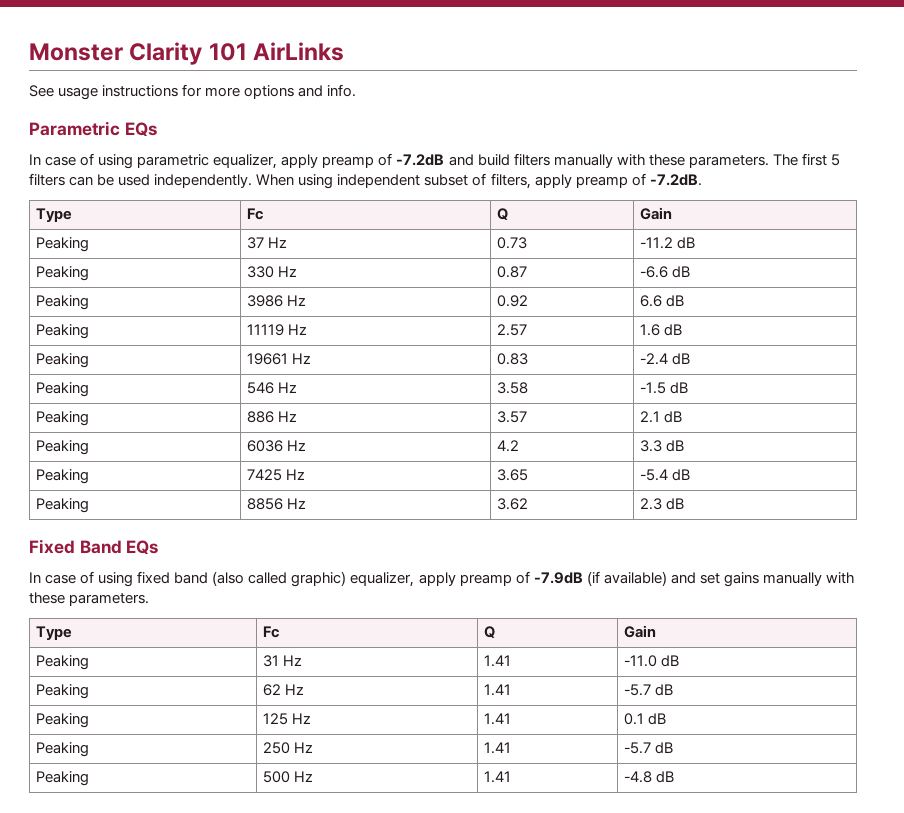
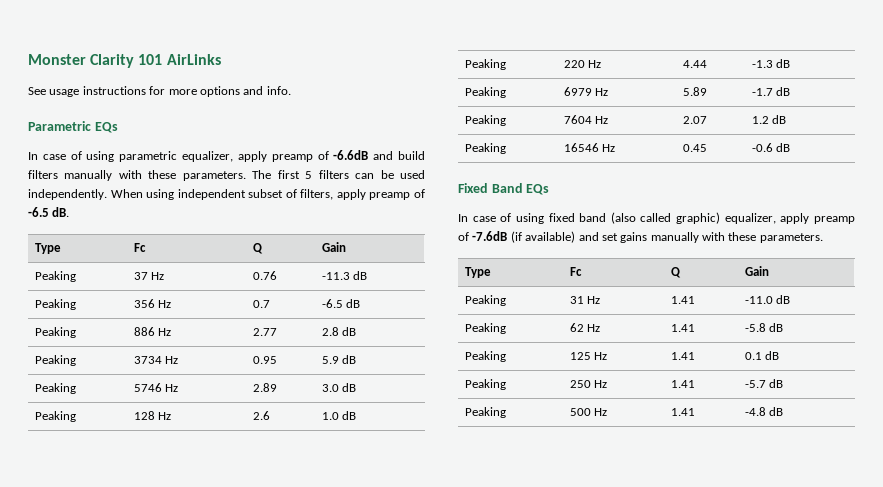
[396,154,445,166] -7.2dB -> [333,150,369,160] -6.6dB
[649,174,702,186] -7.2dB. -> [28,207,70,217] -6.5 dB.
[496,237,527,249] [639,237,695,249] [35,266,89,281] [246,266,297,278] [496,266,527,278] [639,266,690,278] [35,295,89,310] [246,295,306,307] [496,295,528,307] [639,295,684,307] [35,324,89,339] [246,324,307,336] [496,324,527,336] [639,324,682,336] [35,353,89,368] [246,353,311,365] [496,353,528,365] [639,353,690,365] [35,382,89,397] [246,382,297,394] [496,382,528,394] [639,382,666,394] 0.73 | -11.2 dB // Peaking | 330 Hz | 0.87 | -6.6 dB // Peaking | 3986 Hz | 0.92 | 6.6 dB // Peaking | 11119 Hz | 2.57 | 1.6 dB // Peaking | 19661 Hz | 0.83 | -2.4 dB // Peaking | 546 Hz | 3.58 | -1.5 -> [253,271,278,280] [322,271,368,280] [35,299,77,310] [134,299,172,308] [253,300,271,308] [322,299,344,308] 0.76 | -11.3 dB // Peaking | 356 Hz | 0.7 | -6.5
[496,411,527,423] [639,411,682,423] [35,440,89,455] [246,440,306,452] [496,440,519,452] [639,440,684,452] [35,469,89,484] [246,469,305,481] [496,469,528,481] [639,469,690,481] [35,498,89,513] [246,498,306,510] [496,498,528,510] [639,498,662,510] 3.57 | 2.1 dB // Peaking | 6036 Hz | 4.2 | 3.3 dB // Peaking | 7425 Hz | 3.65 | -5.4 dB // Peaking | 8856 Hz | 3.62 | 2.3 -> [253,328,278,336] [322,327,357,336] [35,355,77,366] [134,356,179,364] [253,356,278,364] [322,355,357,364] [35,383,77,394] [134,383,179,392] [253,383,278,392] [322,383,357,392] [35,411,77,422] [134,411,172,420] [253,411,271,420] [322,411,357,420] [465,59,507,70] [564,60,602,68] [683,60,708,68] [752,59,791,68] [465,87,507,98] [564,87,609,96] [683,87,708,96] [752,87,791,96] [465,115,507,126] [564,115,609,124] [683,116,708,124] [752,115,787,124] [465,143,507,154] [564,143,616,152] [683,144,708,152] [752,143,774,152] 2.77 | 2.8 dB // Peaking | 3734 Hz | 0.95 | 5.9 dB // Peaking | 5746 Hz | 2.89 | 3.0 dB // Peaking | 128 Hz | 2.6 | 1.0 dB // Peaking | 220 Hz | 4.44 | -1.3 dB // Peaking | 6979 Hz | 5.89 | -1.7 dB // Peaking | 7604 Hz | 2.07 | 1.2 dB // Peaking | 16546 Hz | 0.45 | -0.6
[533,572,583,584] -7.9dB -> [472,231,508,241] -7.6dB
[623,684,651,696] -5.7 -> [745,323,767,332] -5.8

